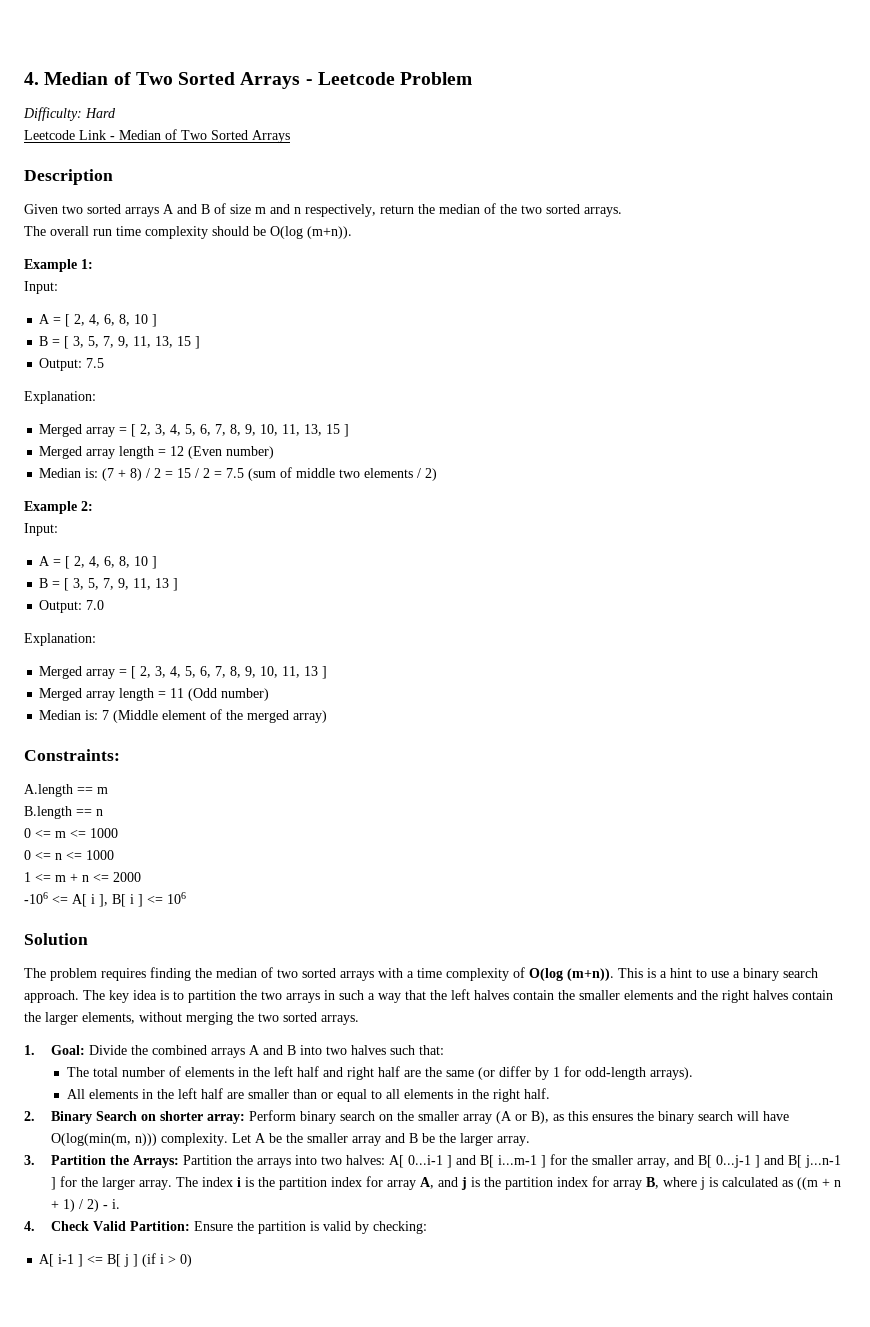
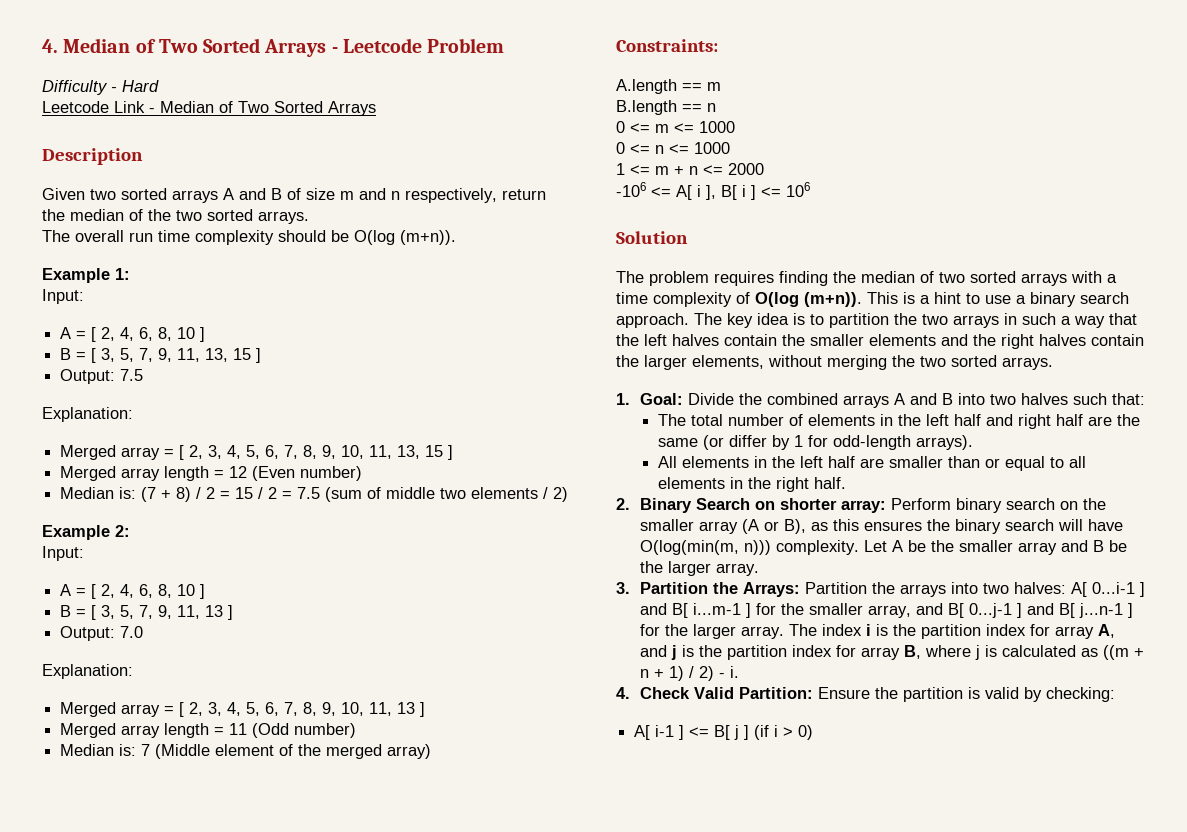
[23,107,82,121] Difficulty: -> [42,80,117,95] Difficulty -

